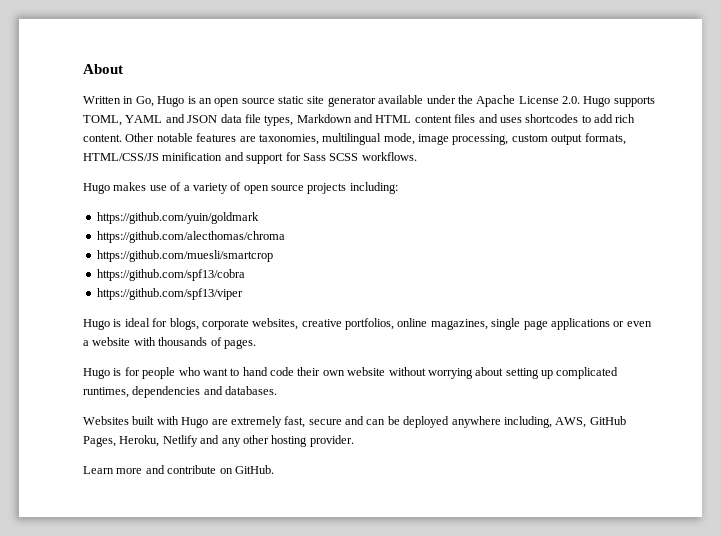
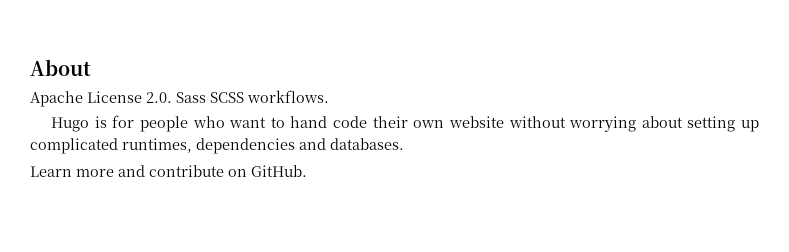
[83,95,655,107] [83,114,636,126] [83,133,626,145] [83,152,417,164] [83,182,398,194] [96,212,259,224] [96,231,285,243] [96,250,273,262] [96,269,245,281] [96,288,243,300] [83,318,652,330] [83,337,256,349] Written in Go, Hugo is an open source static site generator available under the Apache License 2.0. Hugo supports TOML, YAML and JSON data file types, Markdown and HTML content files and uses shortcodes to add rich content. Other notable features are taxonomies, multilingual mode, image processing, custom output formats, HTML/CSS/JS minification and support for Sass SCSS workflows. // Hugo makes use of a variety of open source projects including: // https://github.com/yuin/goldmark // https://github.com/alecthomas/chroma // https://github.com/muesli/smartcrop // https://github.com/spf13/cobra // https://github.com/spf13/viper // Hugo is ideal for blogs, corporate websites, creative portfolios, online magazines, single page applications or even a website with thousands of pages. -> [30,90,329,107] Apache License 2.0. Sass SCSS workflows.
[83,416,626,428] [83,435,354,447] // Websites built with Hugo are extremely fast, secure and can be deployed anywhere including, AWS, GitHub Pages, Heroku, Netlify and any other hosting provider. -> (404, 144) none

